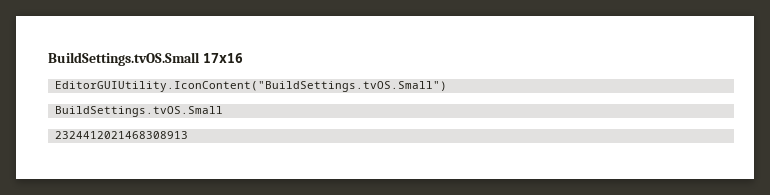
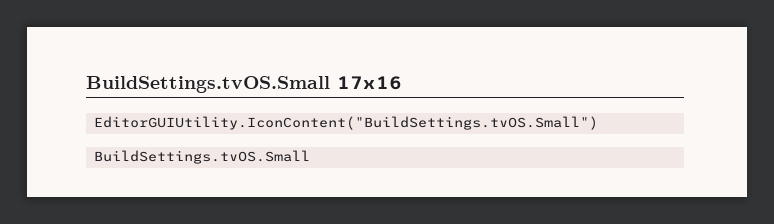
[54,131,188,139] // 2324412021468308913 -> (310, 157) none

